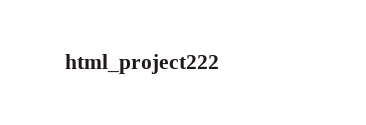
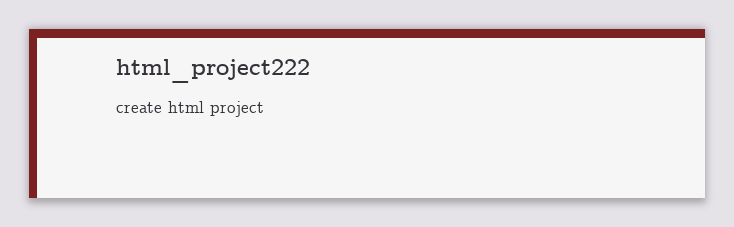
(219, 64) none -> [116,101,264,117] // create html project

